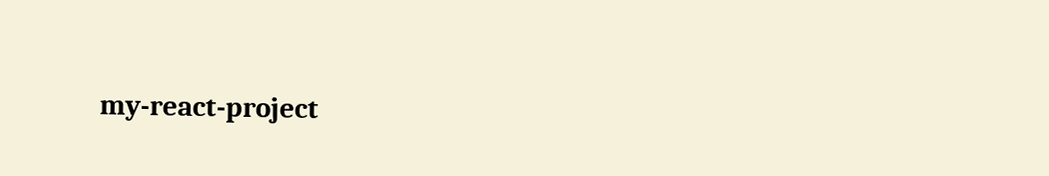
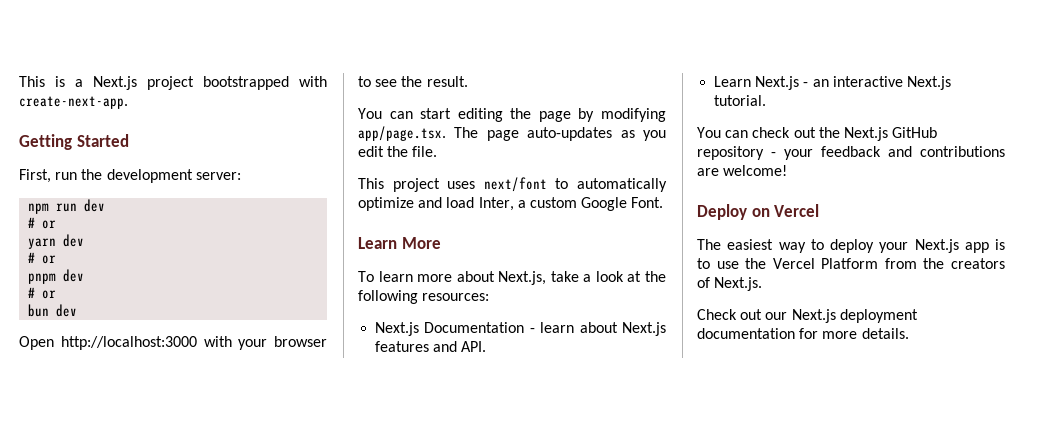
[99,94,319,125] my-react-project -> [19,76,327,90] [19,96,128,109] [19,134,129,150] [19,169,241,183] [28,199,106,214] [28,217,57,229] [28,234,85,249] [28,252,57,264] [28,269,85,284] [28,287,57,299] [28,304,78,317] [19,336,327,350] [358,76,468,87] [358,108,666,122] [358,126,666,141] [358,146,438,157] [358,177,667,192] [358,197,664,211] [358,237,441,249] [358,271,666,285] [358,290,490,304] [375,322,666,336] [375,341,487,352] [714,76,951,90] [714,95,767,106] [697,127,938,141] [697,146,1005,160] [697,165,788,176] [697,204,820,220] [697,239,1005,253] [697,258,1005,269] [697,277,763,291] [697,309,918,323] [697,328,909,339] This is a Next.js project bootstrapped with create-next-app. // Getting Started // First, run the development server: // npm run dev // # or // yarn dev // # or // pnpm dev // # or // bun dev // Open http://localhost:3000 with your browser to see the result. // You can start editing the page by modifying app/page.tsx. The page auto-updates as you edit the file. // This project uses next/font to automatically optimize and load Inter, a custom Google Font. // Learn More // To learn more about Next.js, take a look at the following resources: // Next.js Documentation - learn about Next.js features and API. // Learn Next.js - an interactive Next.js tutorial. // You can check out the Next.js GitHub repository - your feedback and contributions are welcome! // Deploy on Vercel // The easiest way to deploy your Next.js app is to use the Vercel Platform from the creators of Next.js. // Check out our Next.js deployment documentation for more details.

